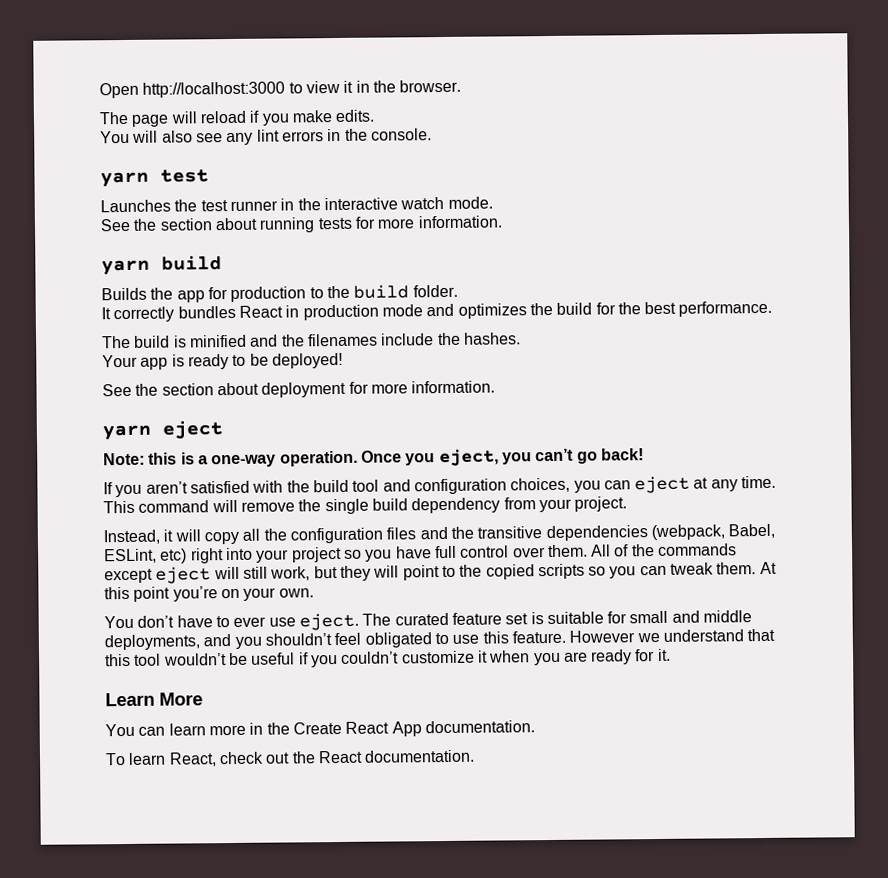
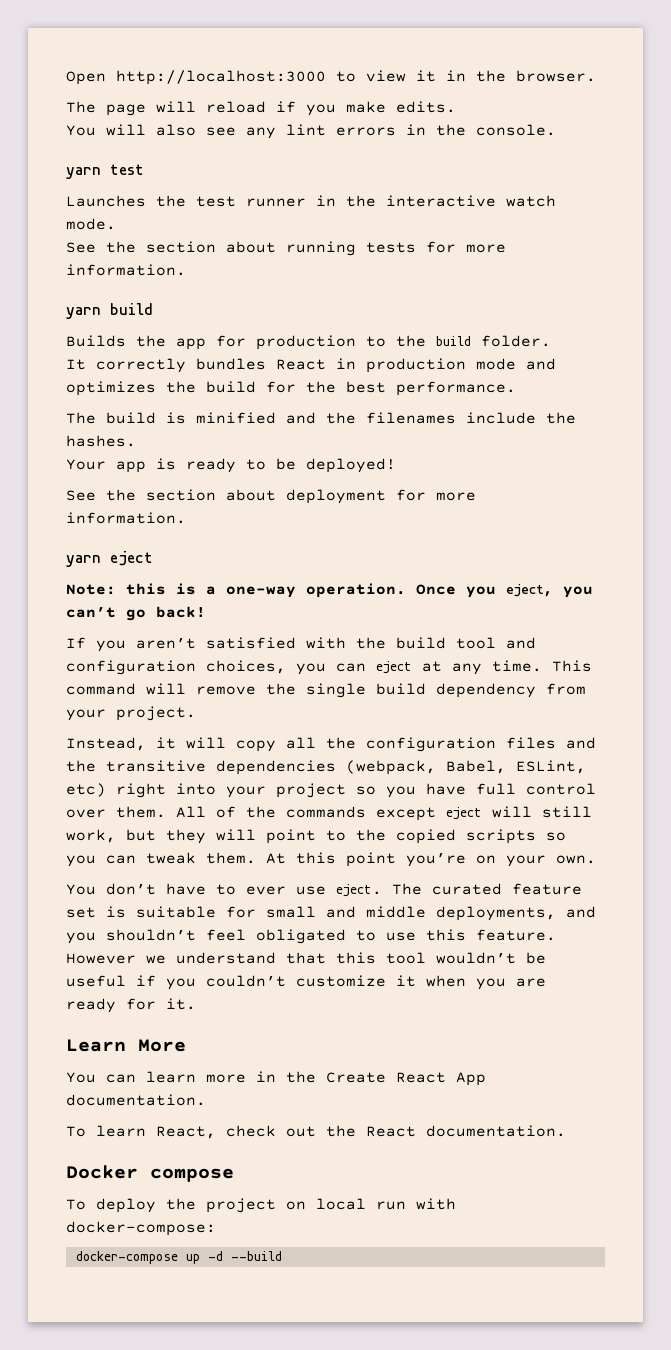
(476, 756) none -> [66,1165,234,1182] [66,1198,456,1213] [66,1221,216,1236] [75,1251,282,1264] // Docker compose // To deploy the project on local run with docker-compose: // docker-compose up -d --build

